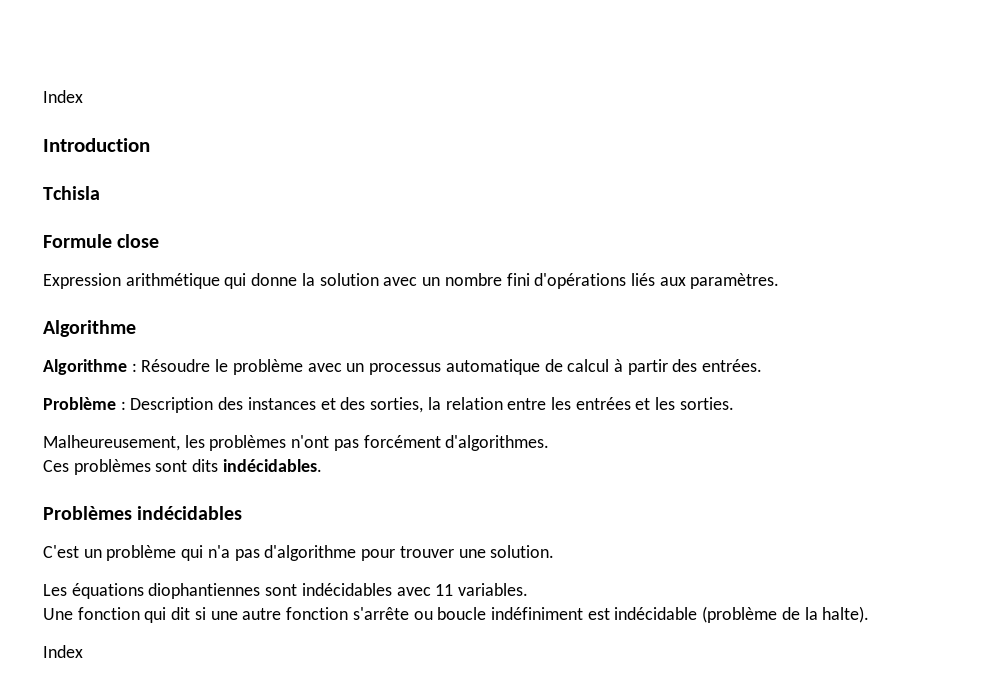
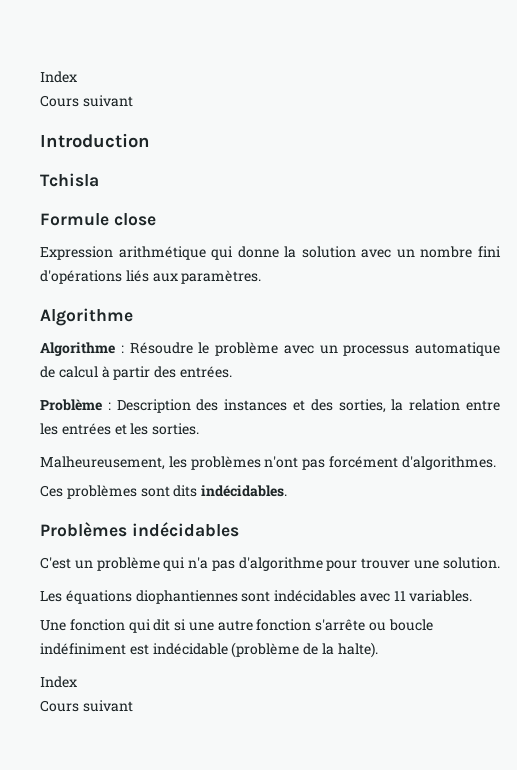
[43,90,83,103] Index -> [40,71,77,83] [40,95,133,107] Index // Cours suivant
(83, 651) none -> [40,700,133,712] // Cours suivant

